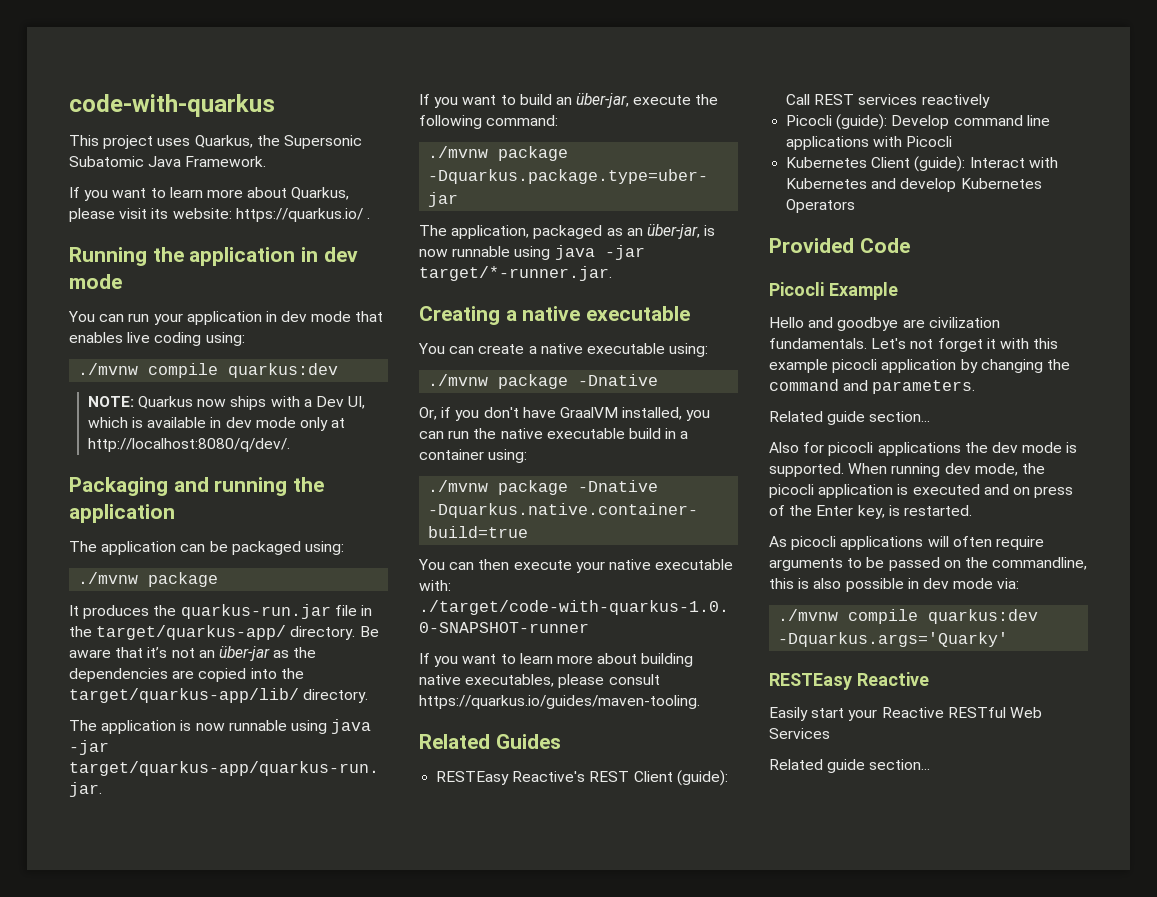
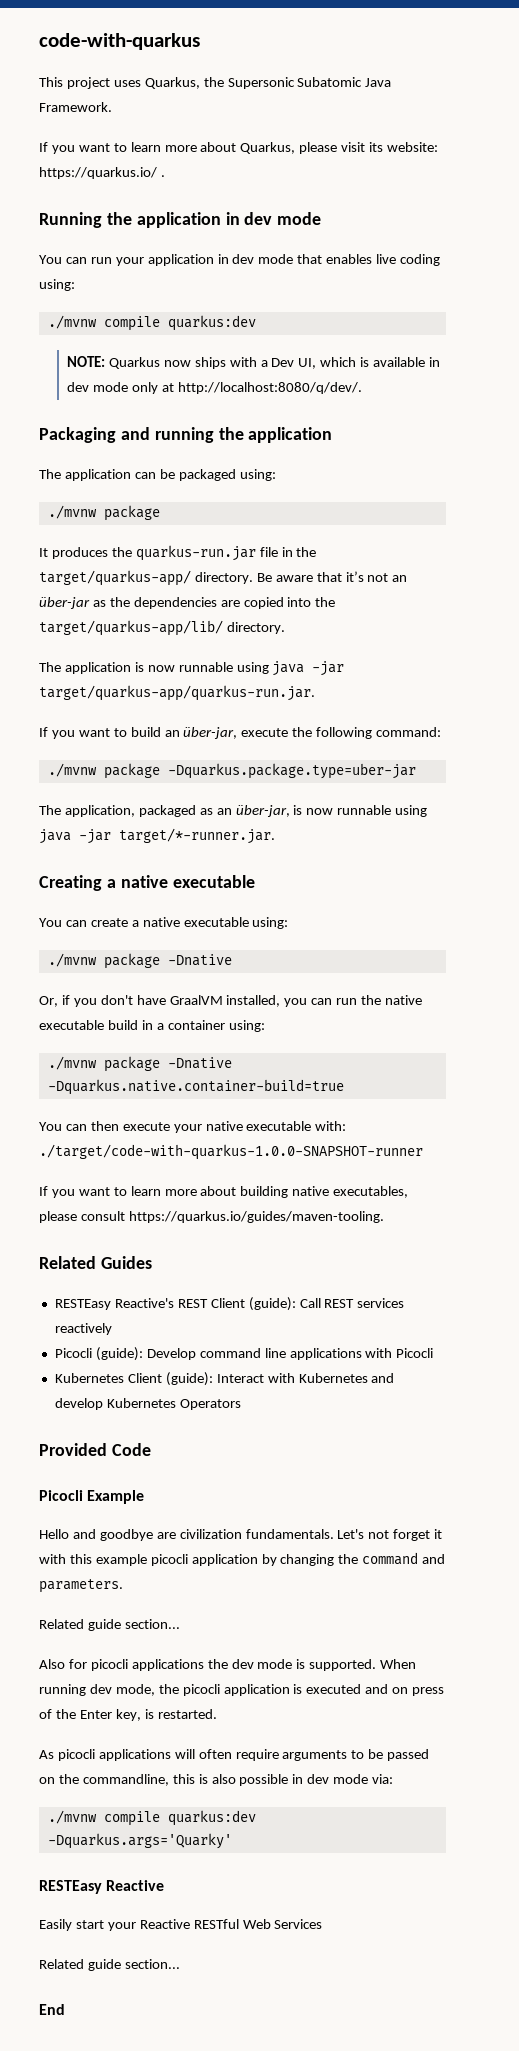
(931, 764) none -> [39,2004,65,2015] // End

